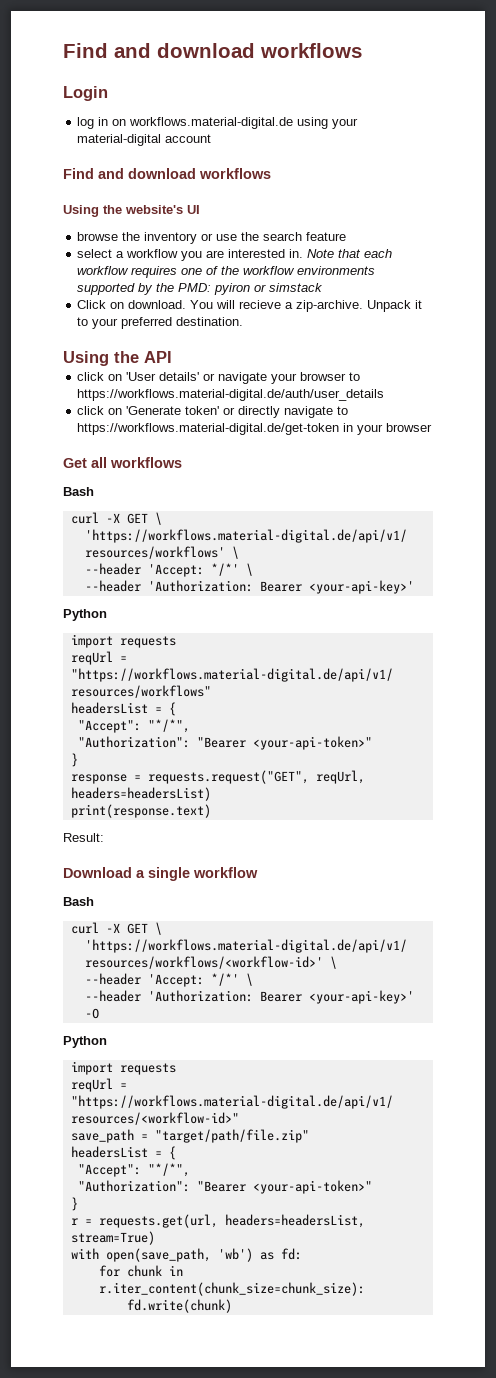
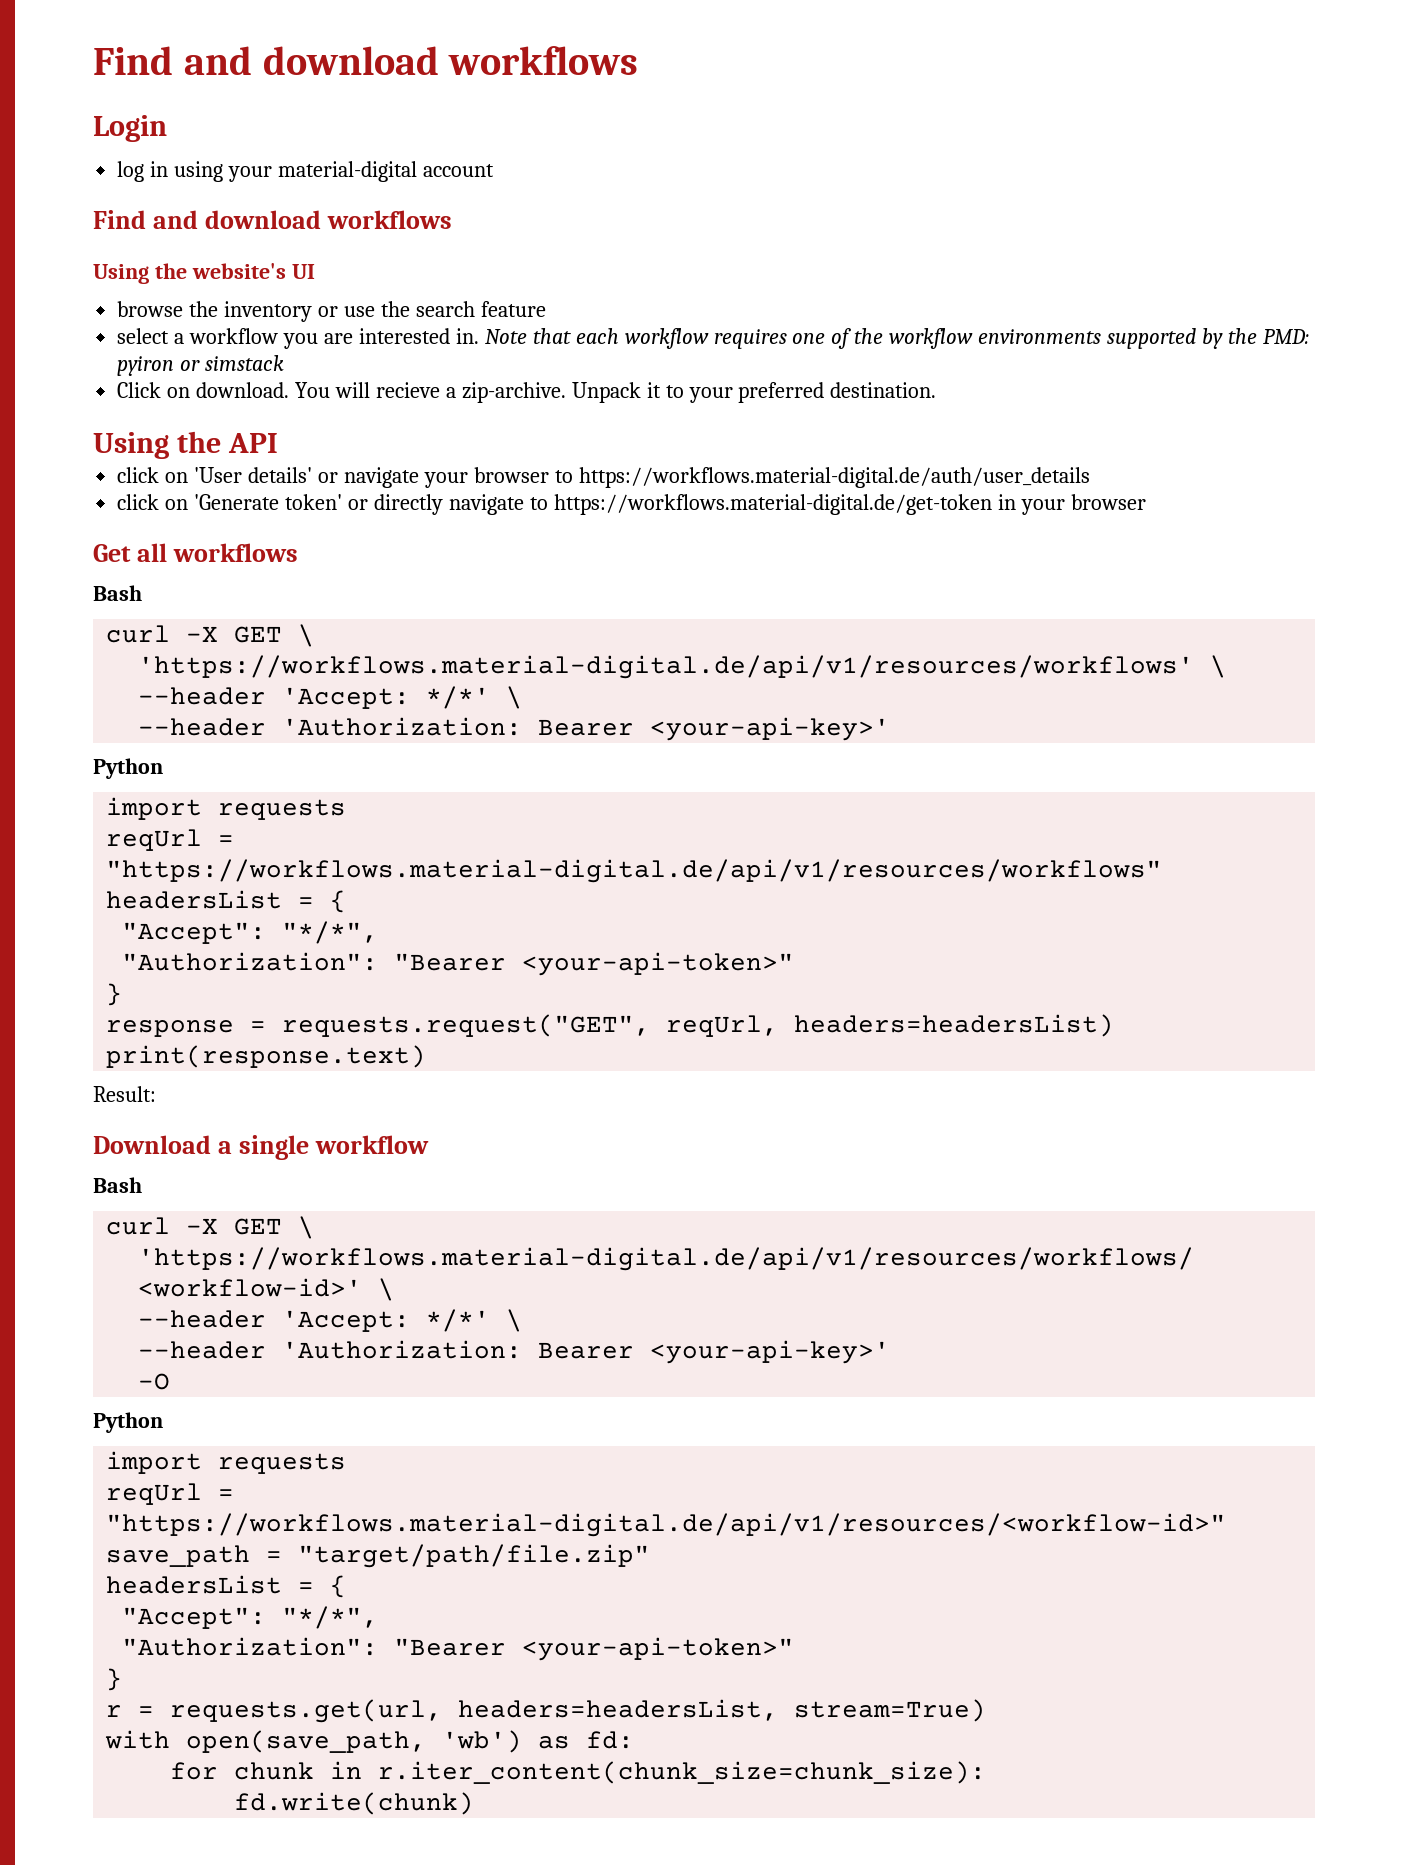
[112,117,294,129] on workflows.material-digital.de -> (169, 169) none

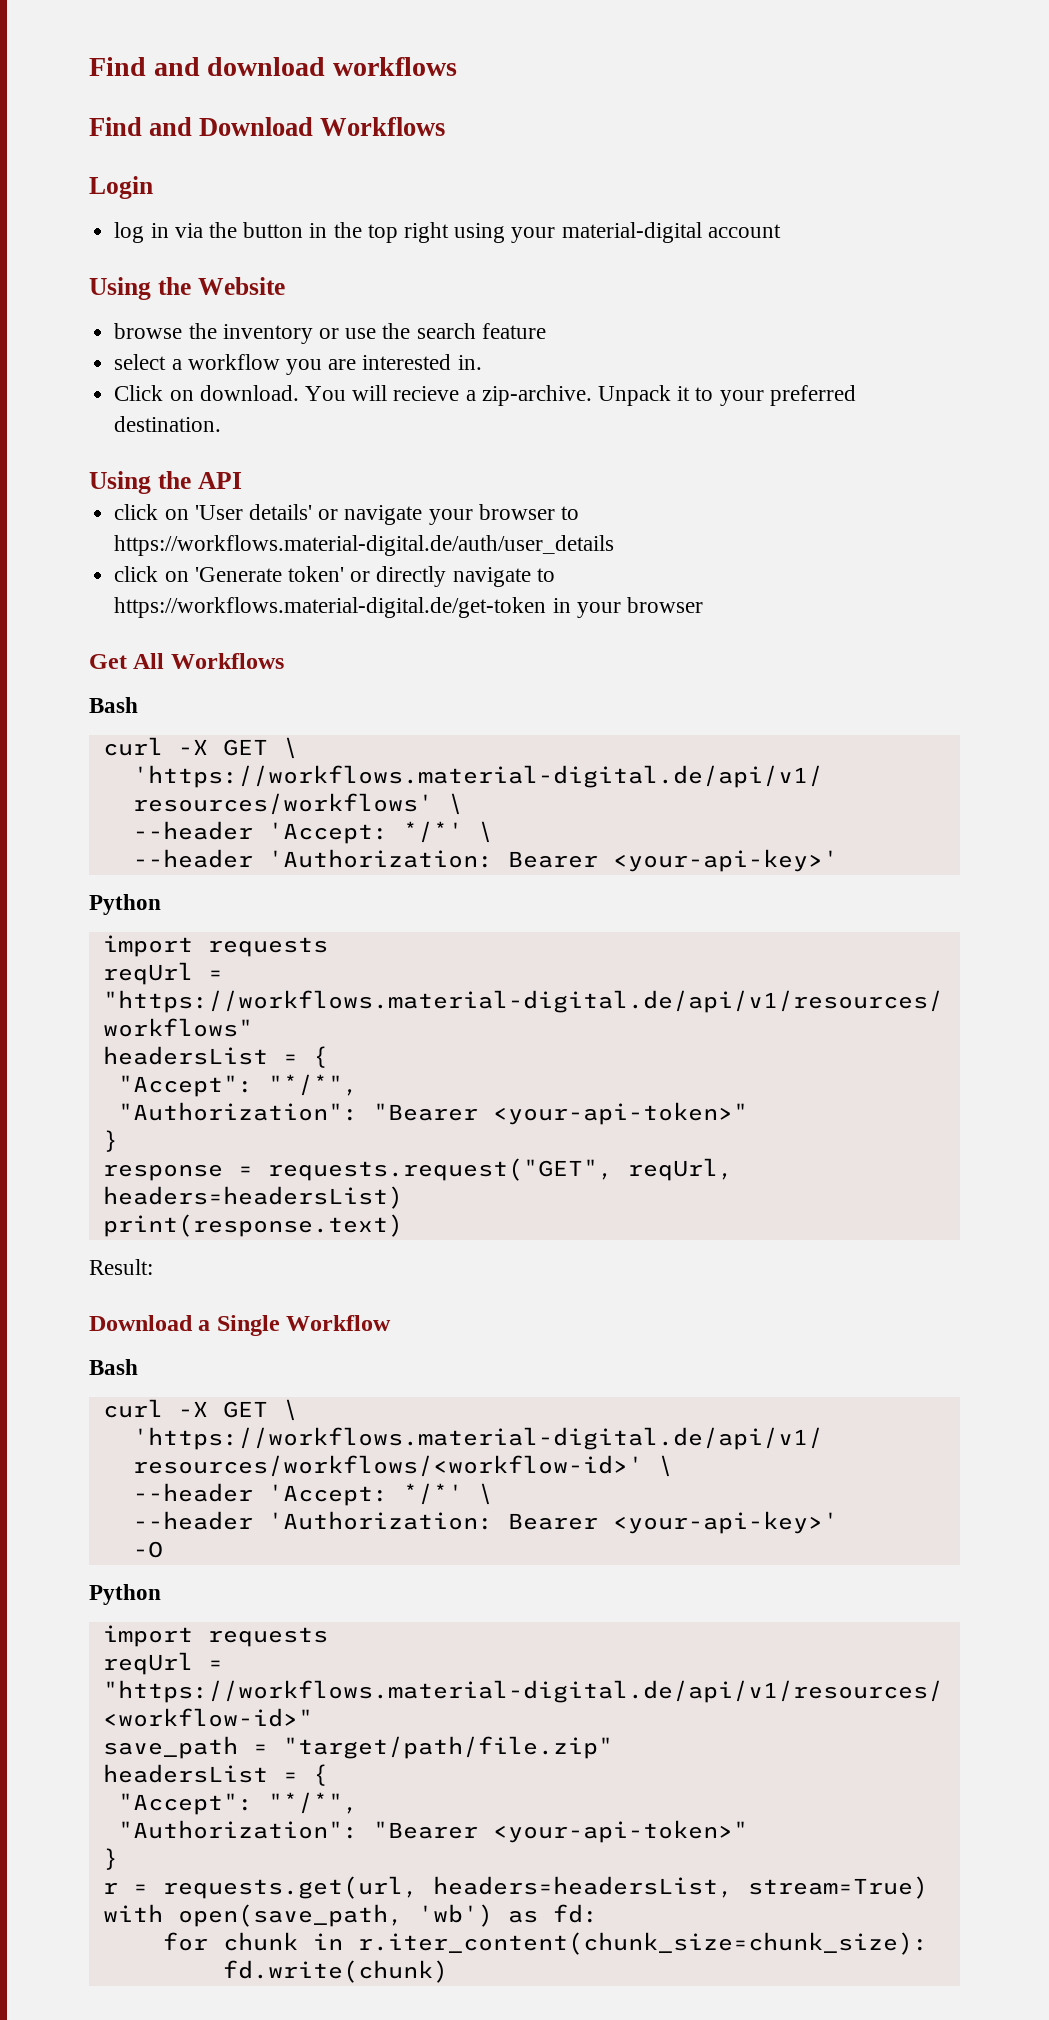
[93,46,639,75] Find and download workflows -> [89,57,457,76] [89,117,446,136] Find and download workflows // Find and Download Workflows
(169, 169) none -> [174,222,449,243] via the button in the top right
[93,210,452,229] [93,263,315,284] // Find and download workflows // Using the website's UI -> [89,277,285,300] // Using the Website
[484,328,1310,349] [117,355,285,376] Note that each workflow requires one of the workflow environments supported by the PMD: pyiron or simstack -> (482, 362) none
[136,543,298,562] all workflows -> [133,653,284,669] All Workflows
[238,1135,429,1160] single workflow -> [216,1315,392,1336] Single Workflow

